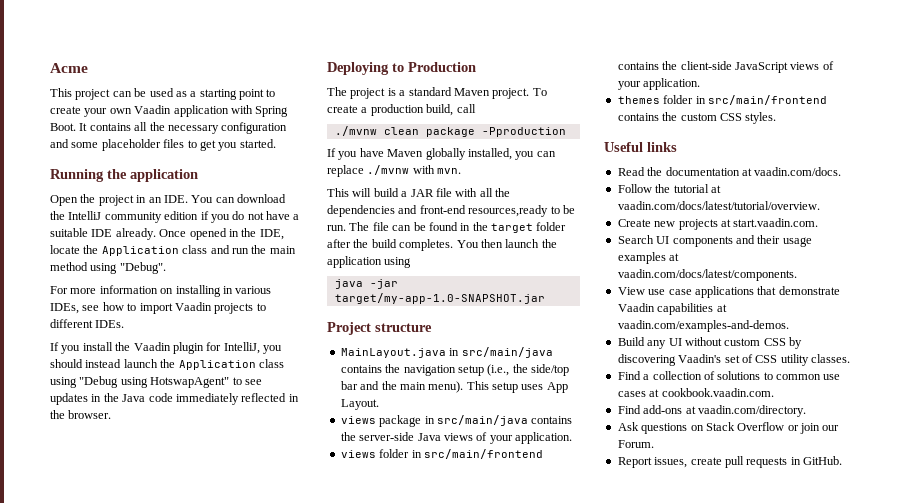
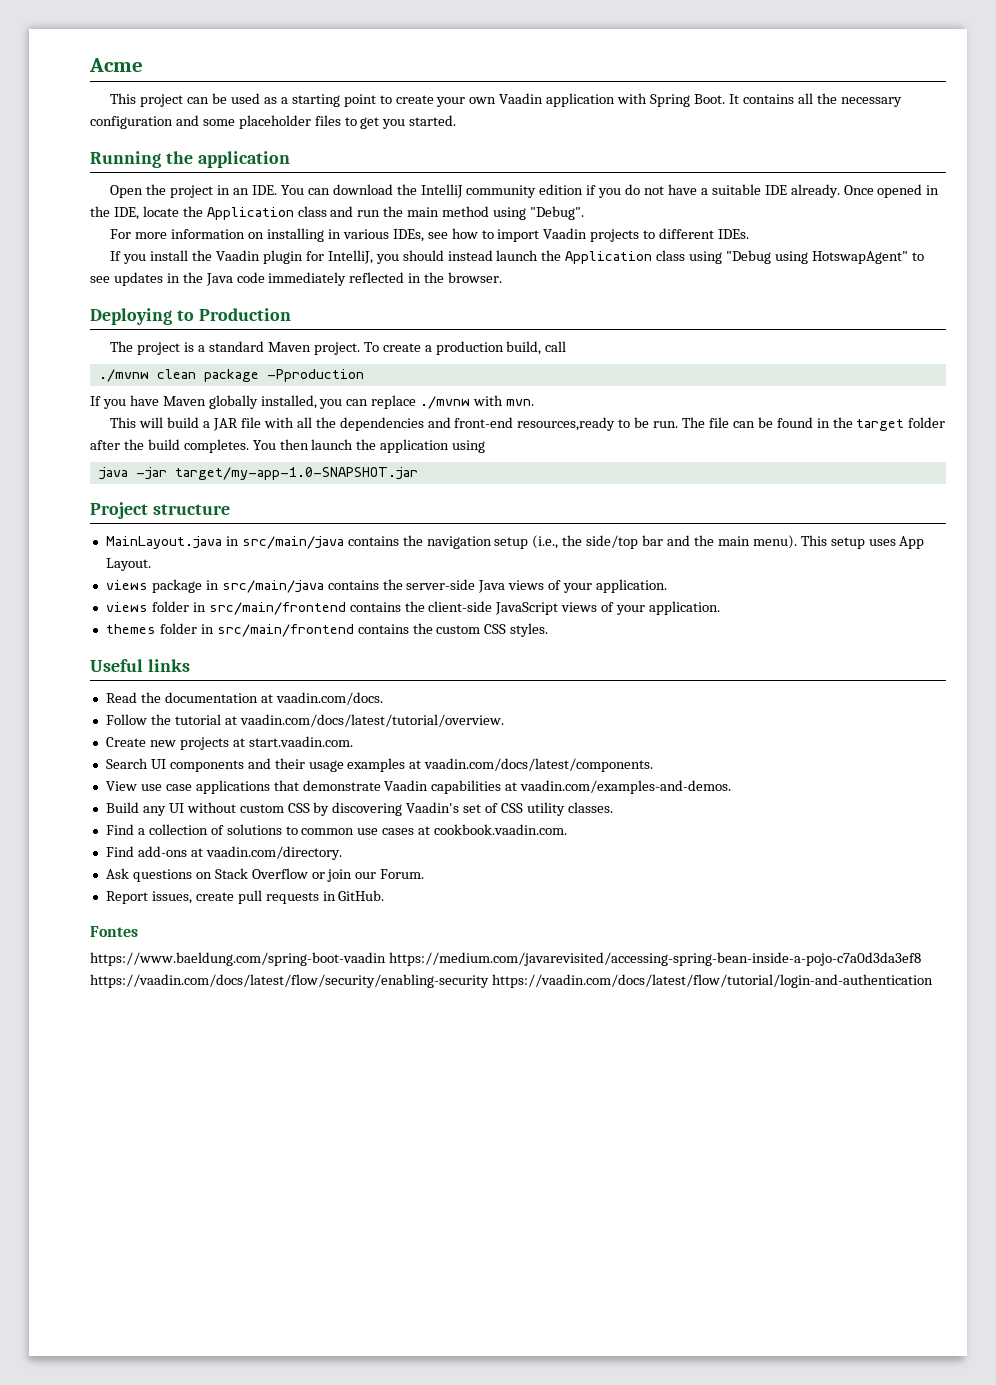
(842, 460) none -> [90,926,138,937] [90,952,921,966] [90,974,933,988] // Fontes // https://www.baeldung.com/spring-boot-vaadin https://medium.com/javarevisited/accessing-spring-bean-inside-a-pojo-c7a0d3da3ef8 https://vaadin.com/docs/latest/flow/security/enabling-security https://vaadin.com/docs/latest/flow/tutorial/login-and-authentication

